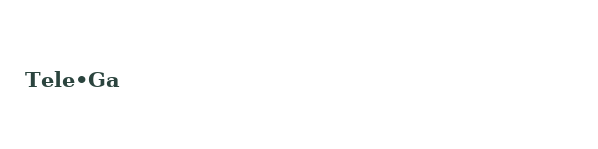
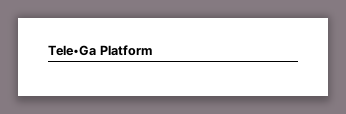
(120, 79) none -> [99,45,152,56] Platform

